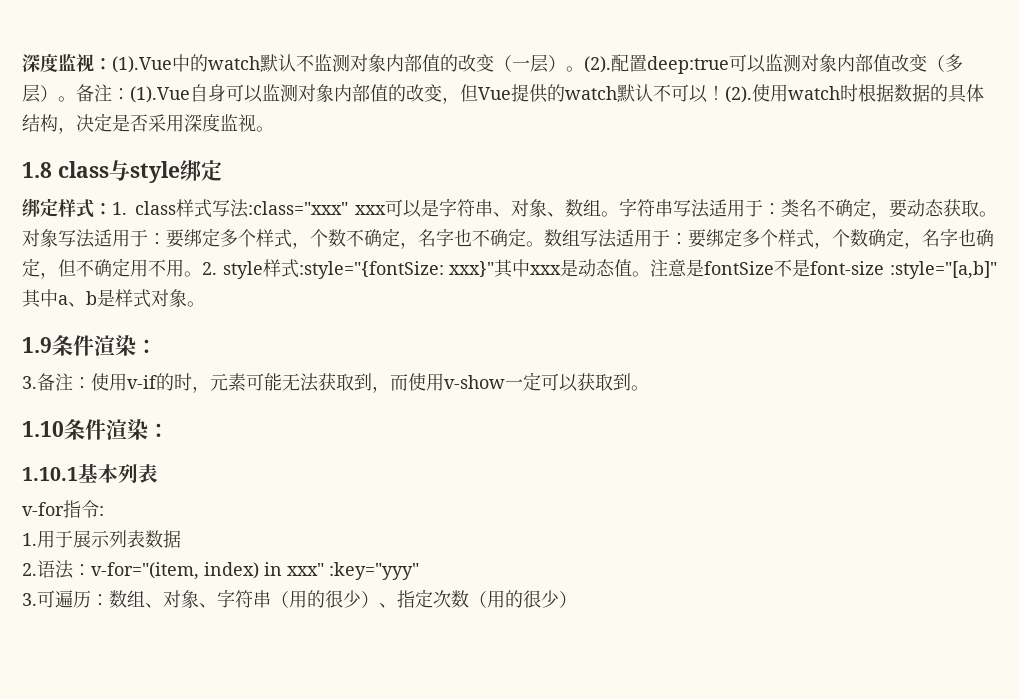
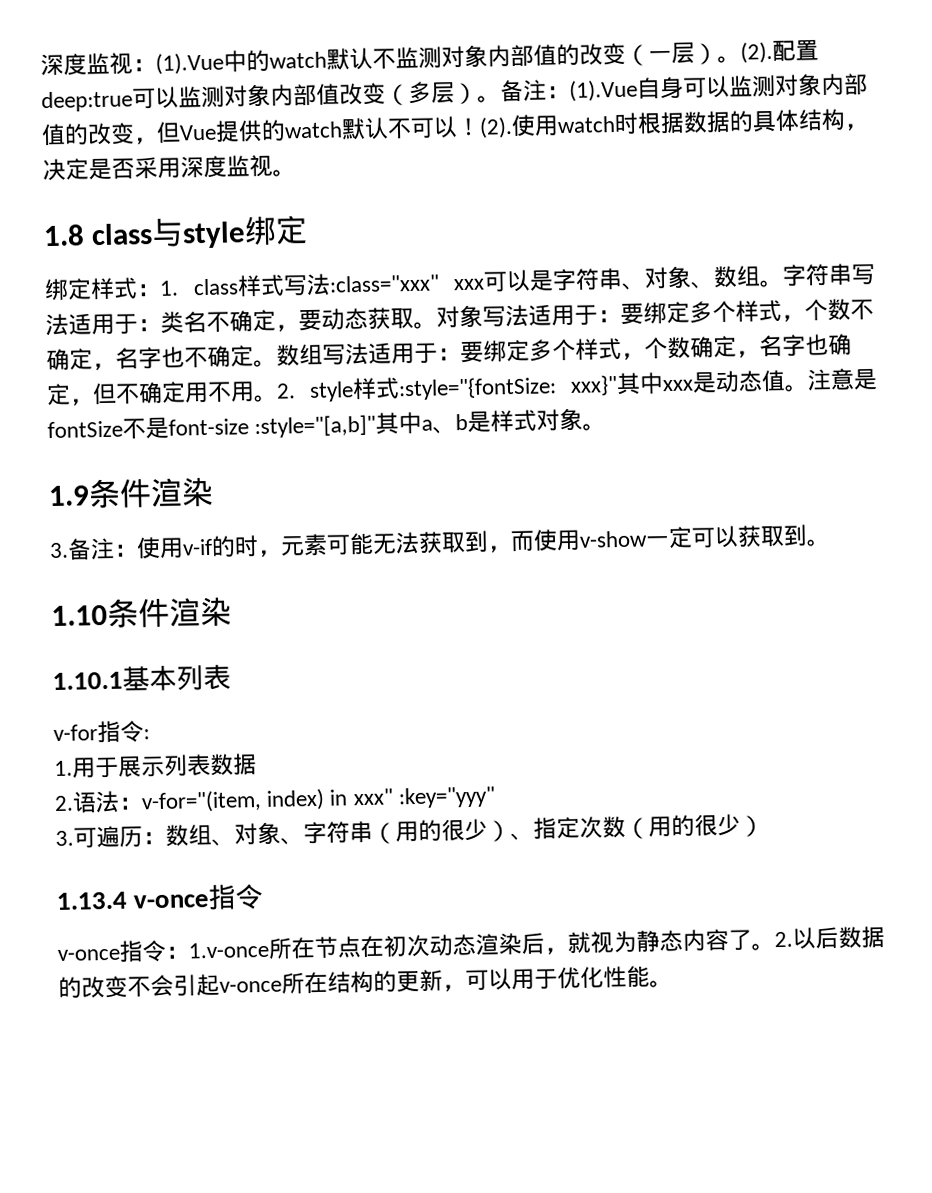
[136,339,157,353] ： -> (214, 491) none
[148,423,169,437] ： -> (232, 611) none
(577, 599) none -> [56,883,265,911] [57,925,885,963] [58,965,673,999] // 1.13.4 v-once指令 // v-once指令：1.v-once所在节点在初次动态渲染后，就视为静态内容了。2.以后数据的改变不会引起v-once所在结构的更新，可以用于优化性能。

